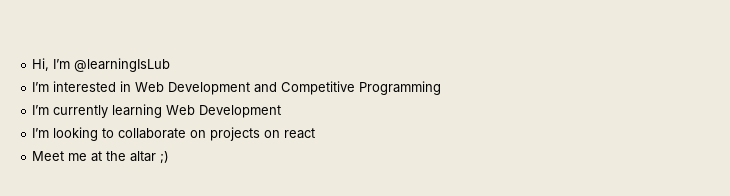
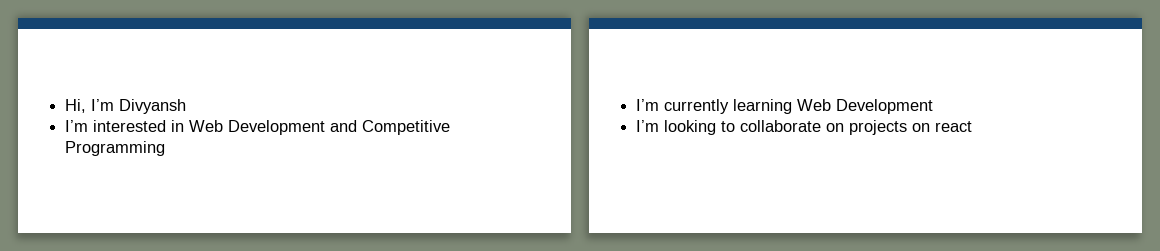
[74,58,171,72] @learningIsLub -> [119,99,187,114] Divyansh
[32,151,170,164] // Meet me at the altar ;) -> (973, 126) none

